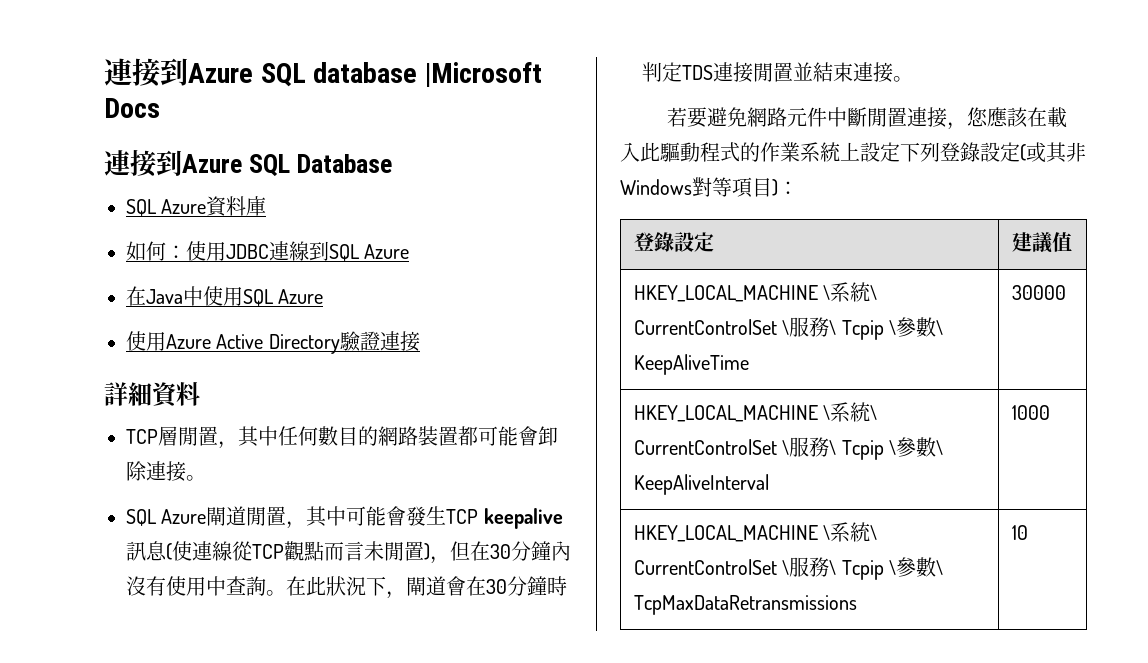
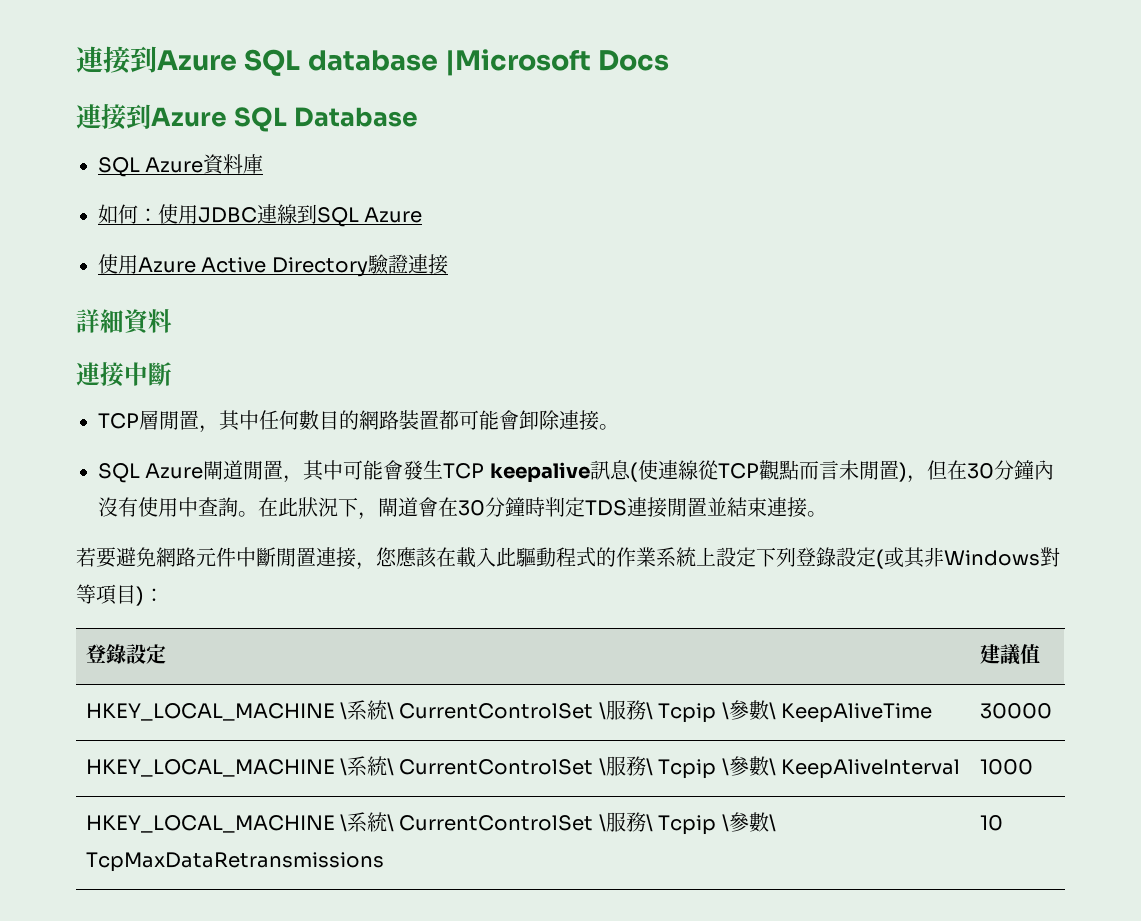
[126,286,324,306] // 在Java中使用SQL Azure -> (423, 215) none
(200, 394) none -> [76,362,172,387] // 連接中斷

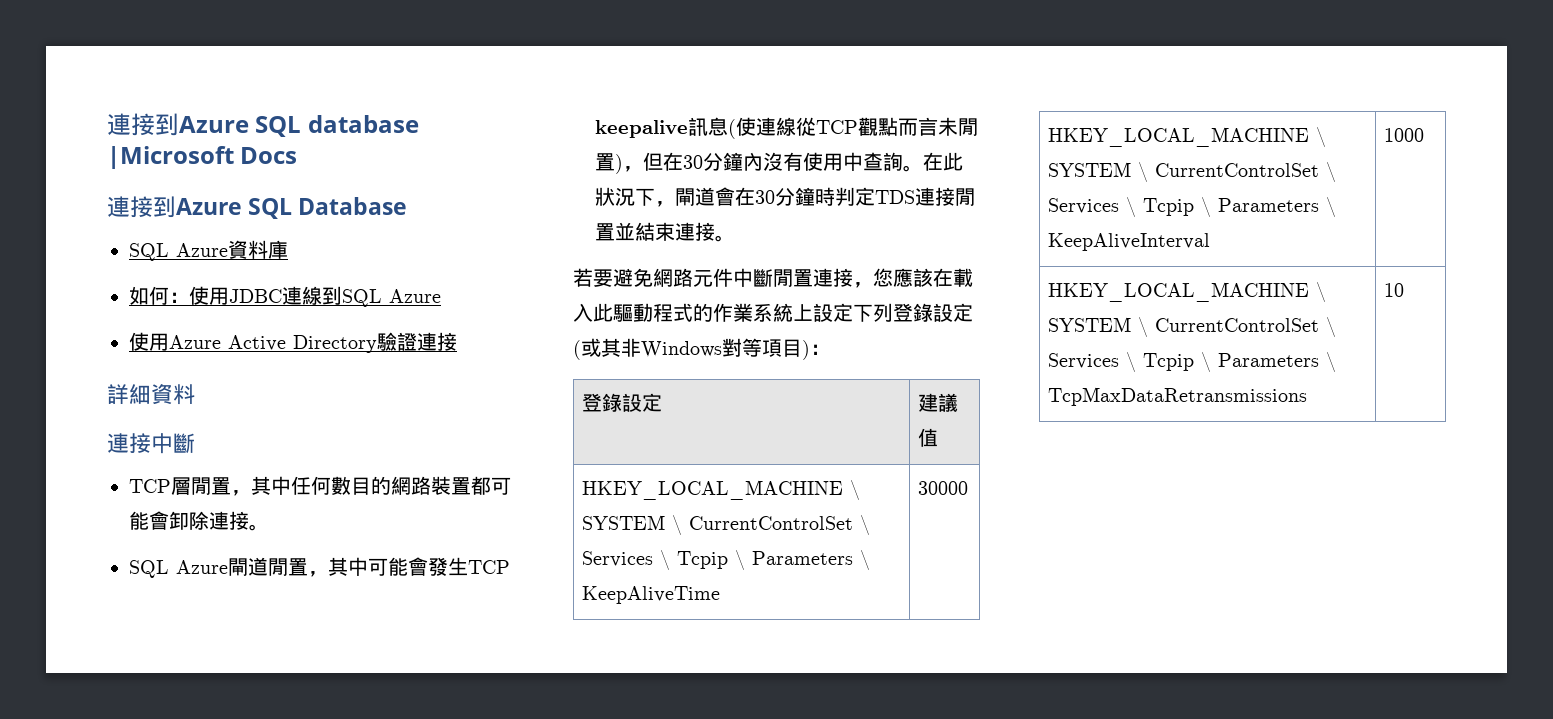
[346,700,769,723] 系統\ CurrentControlSet \服務\ Tcpip \參數 -> [581,515,870,535] [581,550,853,570] SYSTEM \ CurrentControlSet \ Services \ Tcpip \ Parameters
[346,756,769,779] 系統\ CurrentControlSet \服務\ Tcpip \參數 -> [1047,162,1336,182] [1047,197,1319,217] SYSTEM \ CurrentControlSet \ Services \ Tcpip \ Parameters
[346,812,769,835] 系統\ CurrentControlSet \服務\ Tcpip \參數 -> [1047,317,1336,337] [1047,352,1319,372] SYSTEM \ CurrentControlSet \ Services \ Tcpip \ Parameters

